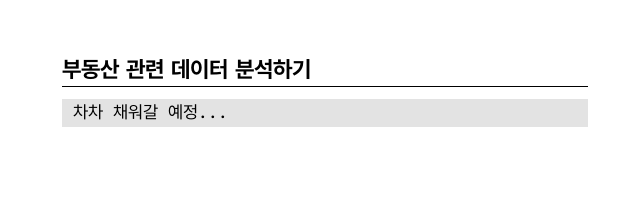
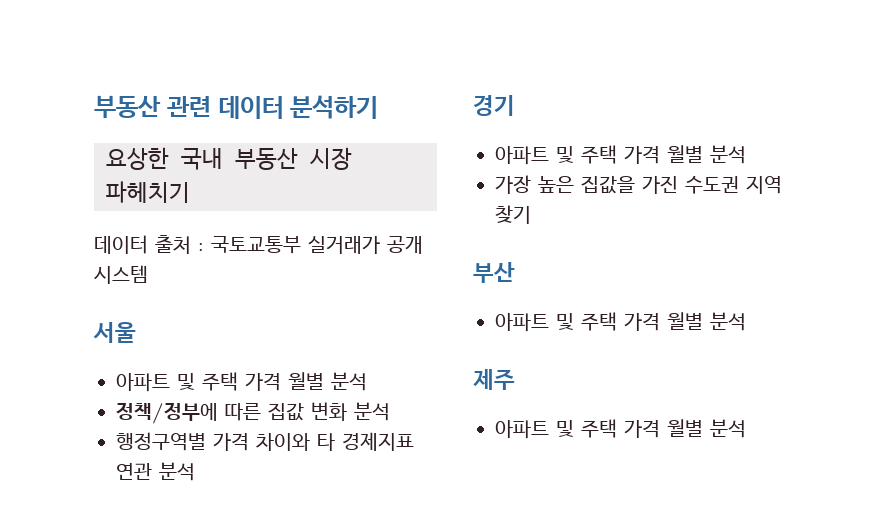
[72,104,228,120] 차차 채워갈 예정... -> [106,147,352,170] [106,181,190,203] [94,235,423,254] [94,265,148,284] [93,322,136,343] [116,372,367,392] [116,402,390,424] [116,432,414,451] [116,462,195,481] [473,95,515,116] [495,145,746,165] [495,175,782,194] [495,205,531,224] [473,262,515,283] [495,312,746,332] [473,369,515,390] [495,419,746,439] 요상한 국내 부동산 시장 파헤치기 // 데이터 출처 : 국토교통부 실거래가 공개 시스템 // 서울 // 아파트 및 주택 가격 월별 분석 // 정책/정부에 따른 집값 변화 분석 // 행정구역별 가격 차이와 타 경제지표 연관 분석 // 경기 // 아파트 및 주택 가격 월별 분석 // 가장 높은 집값을 가진 수도권 지역 찾기 // 부산 // 아파트 및 주택 가격 월별 분석 // 제주 // 아파트 및 주택 가격 월별 분석

